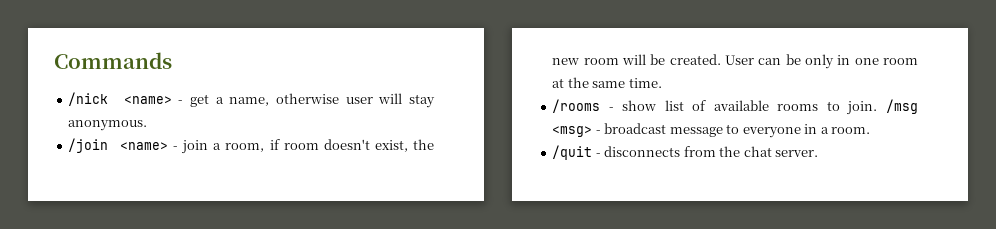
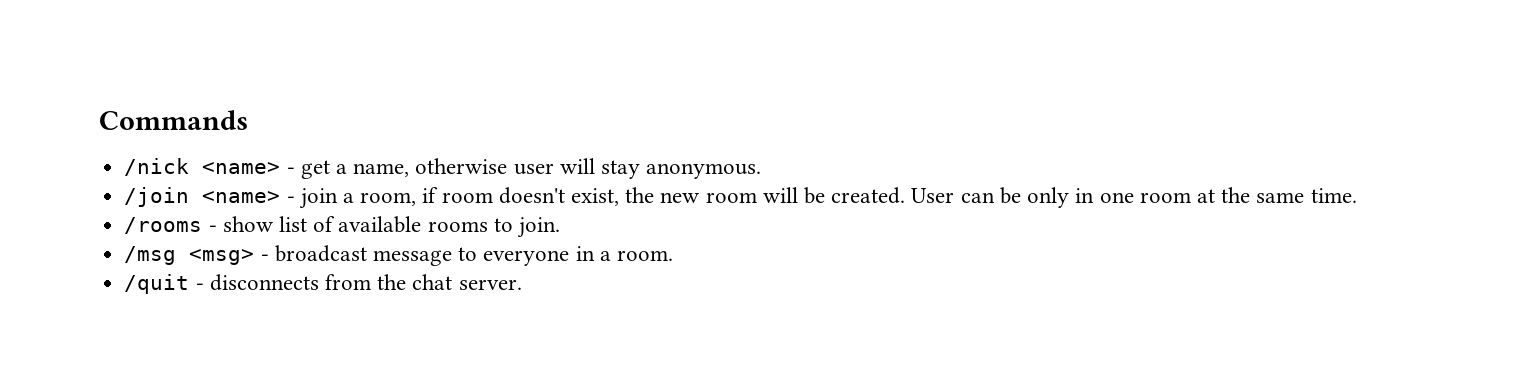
(878, 108) none -> (560, 227) //

